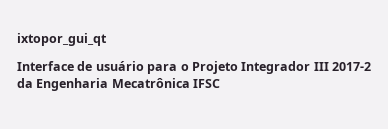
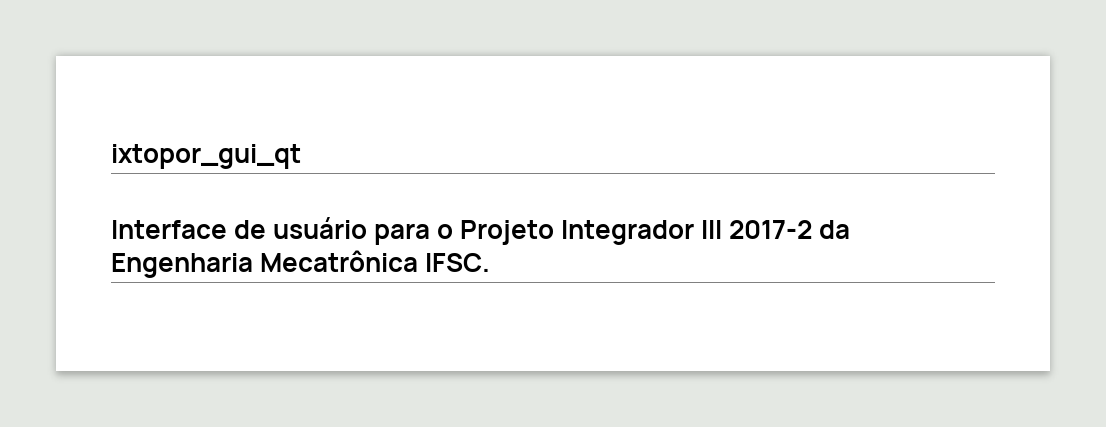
[193,79,221,88] IFSC -> [425,253,491,272] IFSC.

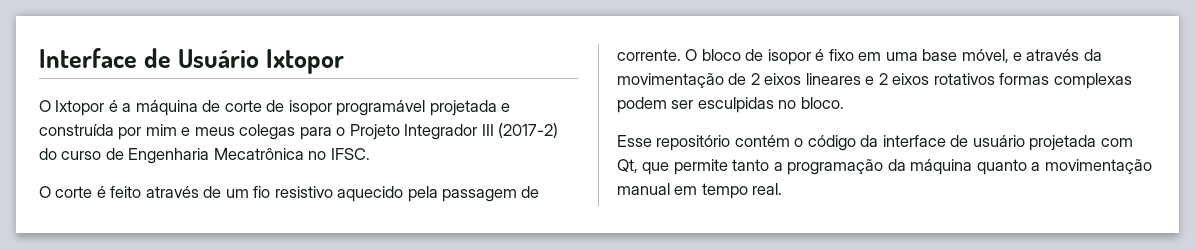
[111,144,301,169] ixtopor_gui_qt // -> (39, 58) none
[273,217,368,239] usuário -> [178,49,345,74] [39,100,511,116] [39,124,296,140] Usuário Ixtopor // O Ixtopor é a máquina de corte de isopor programável projetada e construída por mim e meus colegas
[729,220,851,239] 2017-2 da -> [498,123,559,138] [39,148,124,160] (2017-2) do curso de
(419, 261) none -> [308,151,327,160] no
(491, 262) none -> [39,186,540,202] [617,49,1102,65] [617,73,1132,89] [617,97,844,113] [617,135,1133,151] [617,159,1152,175] [617,183,783,199] // O corte é feito através de um fio resistivo aquecido pela passagem de corrente. O bloco de isopor é fixo em uma base móvel, e através da movimentação de 2 eixos lineares e 2 eixos rotativos formas complexas podem ser esculpidas no bloco. // Esse repositório contém o código da interface de usuário projetada com Qt, que permite tanto a programação da máquina quanto a movimentação manual em tempo real.

